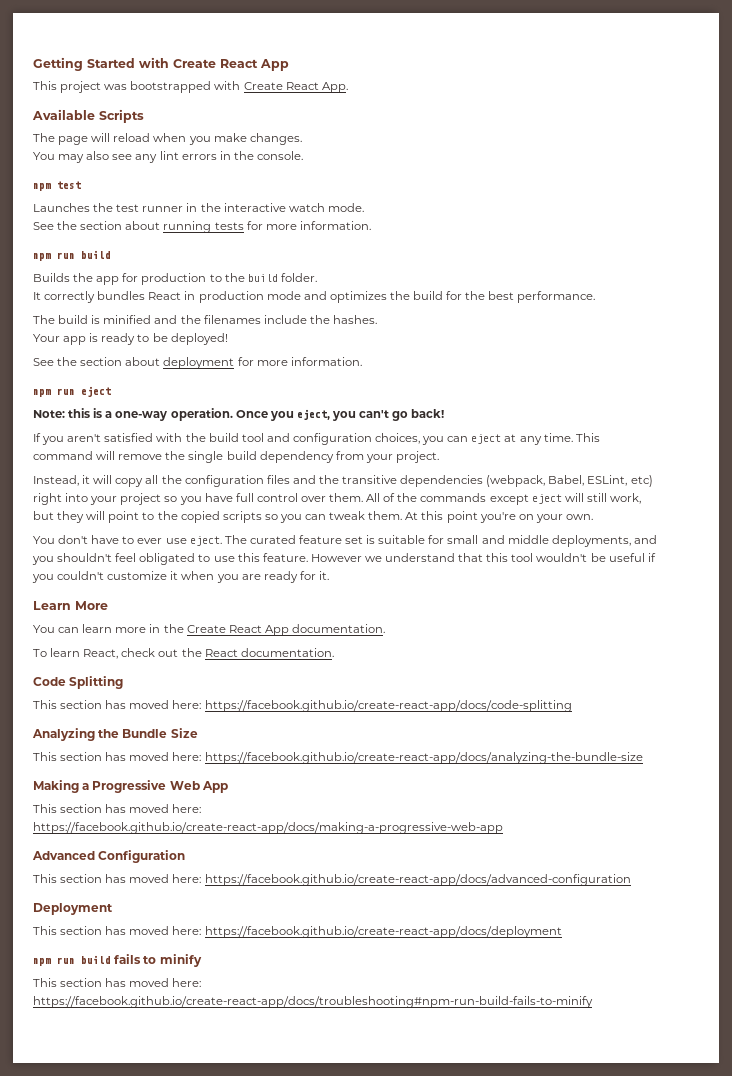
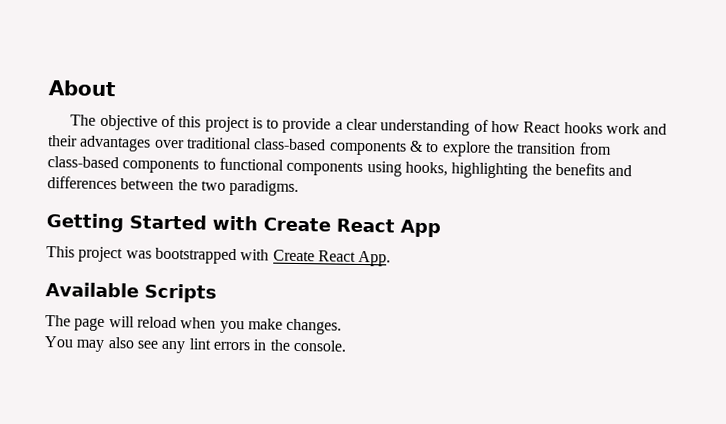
(33, 64) none -> [48,80,117,97] [70,114,668,136] [47,135,612,157] [47,156,633,179] [47,176,300,197] About // The objective of this project is to provide a clear understanding of how React hooks work and their advantages over traditional class-based components & to explore the transition from class-based components to functional components using hooks, highlighting the benefits and differences between the two paradigms. //
[33,181,81,191] [33,203,364,212] [33,221,371,233] [33,250,111,261] [33,273,317,285] [33,291,596,303] [33,315,377,324] [33,333,228,345] [33,357,362,369] [33,386,111,397] [33,408,445,421] [33,433,600,445] [33,451,439,463] [33,475,653,487] [33,493,641,505] [33,511,593,523] [33,535,657,547] [32,553,656,565] [32,571,329,583] [33,601,108,610] [33,624,385,636] [33,648,334,659] [33,676,124,689] [33,700,572,712] [32,728,198,741] [33,752,643,764] [33,780,228,793] [33,804,202,813] [33,822,503,834] [32,850,186,863] [33,874,631,886] [33,903,113,915] [33,926,562,938] [33,954,202,967] [33,978,202,987] [33,996,593,1008] // npm test // Launches the test runner in the interactive watch mode. // See the section about running tests for more information. // npm run build // Builds the app for production to the build folder. // It correctly bundles React in production mode and optimizes the build for the best performance. // The build is minified and the filenames include the hashes. // Your app is ready to be deployed! // See the section about deployment for more information. // npm run eject // Note: this is a one-way operation. Once you eject, you can't go back! // If you aren't satisfied with the build tool and configuration choices, you can eject at any time. This command will remove the single build dependency from your project. // Instead, it will copy all the configuration files and the transitive dependencies (webpack, Babel, ESLint, etc) right into your project so you have full control over them. All of the commands except eject will still work, but they will point to the copied scripts so you can tweak them. At this point you're on your own. // You don't have to ever use eject. The curated feature set is suitable for small and middle deployments, and you shouldn't feel obligated to use this feature. However we understand that this tool wouldn't be useful if you couldn't customize it when you are ready for it. // Learn More // You can learn more in the Create React App documentation. // To learn React, check out the React documentation. // Code Splitting // This section has moved here: https://facebook.github.io/create-react-app/docs/code-splitting // Analyzing the Bundle Size // This section has moved here: https://facebook.github.io/create-react-app/docs/analyzing-the-bundle-size // Making a Progressive Web App // This section has moved here: https://facebook.github.io/create-react-app/docs/making-a-progressive-web-app // Advanced Configuration // This section has moved here: https://facebook.github.io/create-react-app/docs/advanced-configuration // Deployment // This section has moved here: https://facebook.github.io/create-react-app/docs/deployment // npm run build fails to minify // This section has moved here: https://facebook.github.io/create-react-app/docs/troubleshooting#npm-run-build-fails-to-minify -> (346, 345) none

